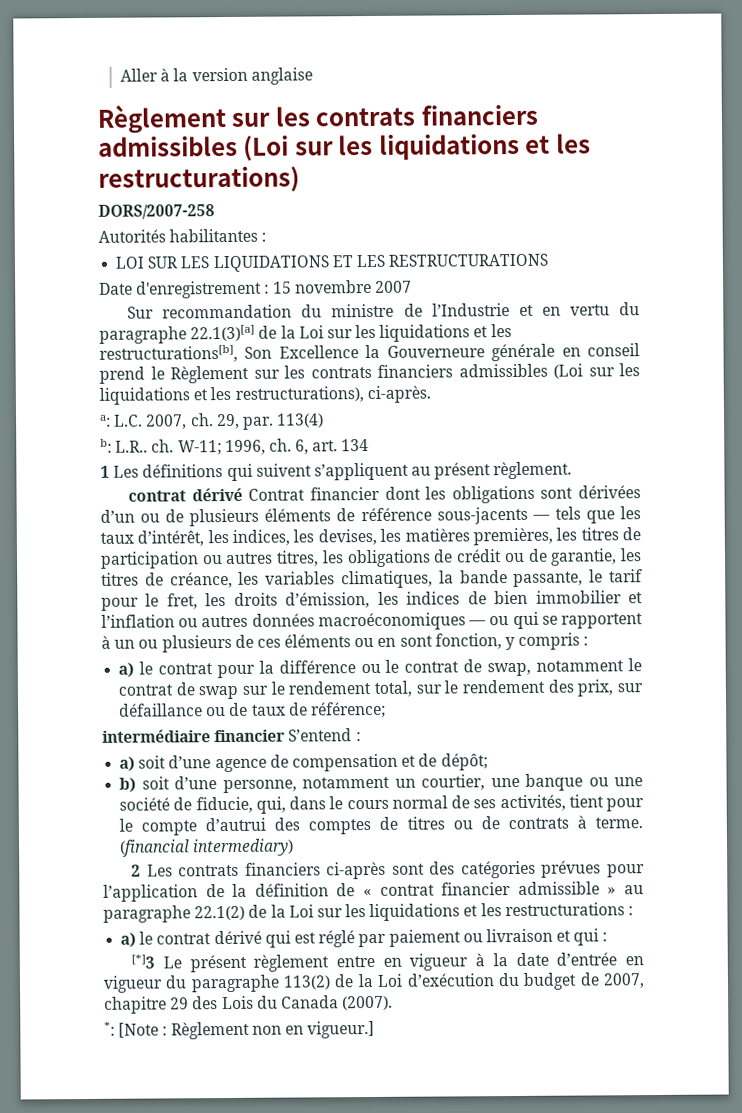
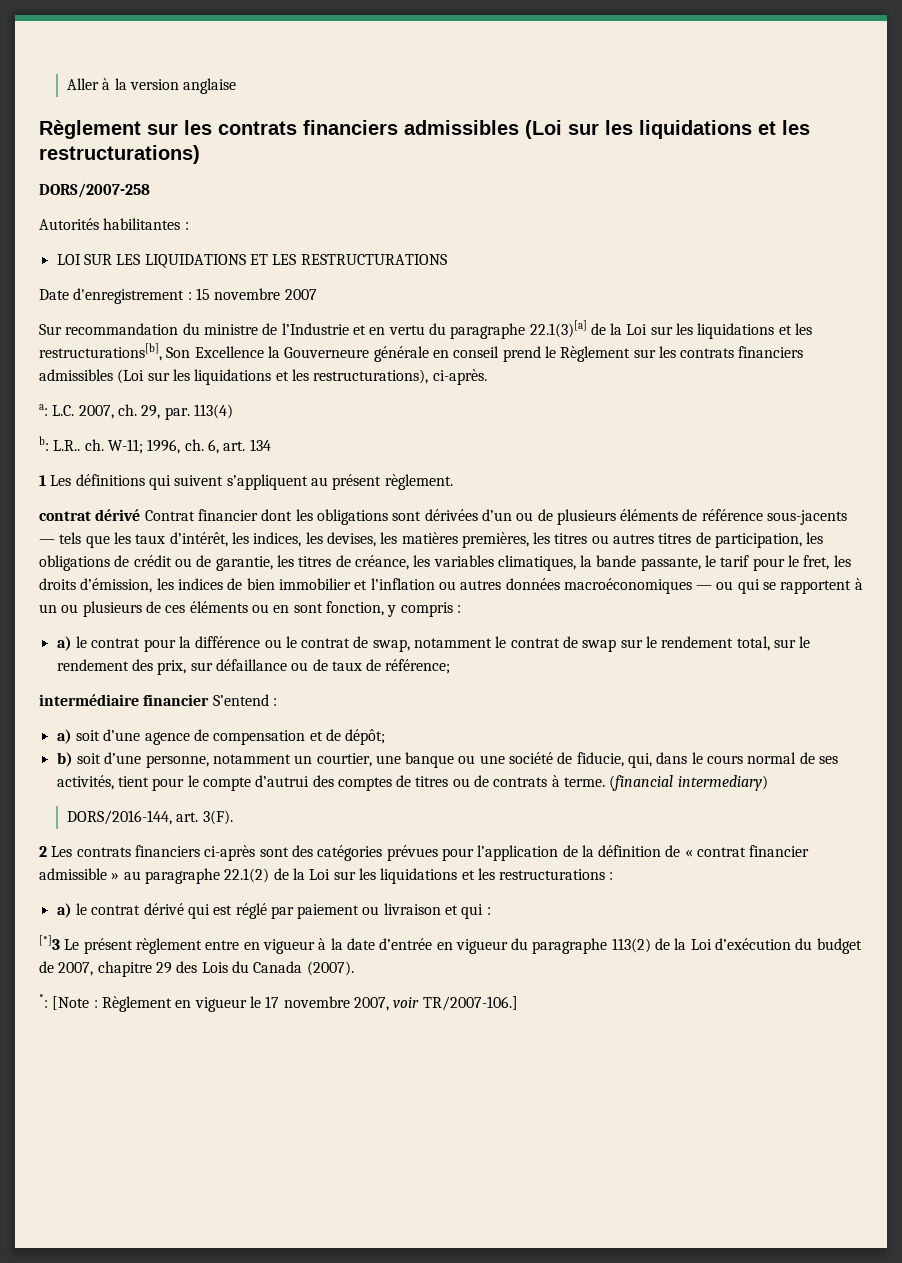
[622,527,641,541] [100,550,320,569] de participation ou autres titres, -> [591,532,803,548] ou autres titres de participation,
(295, 847) none -> [67,810,233,825] // DORS/2016-144, art. 3(F).
[251,1020,376,1039] non en vigueur.] -> [175,996,518,1012] en vigueur le 17 novembre 2007, voir TR/2007-106.]

